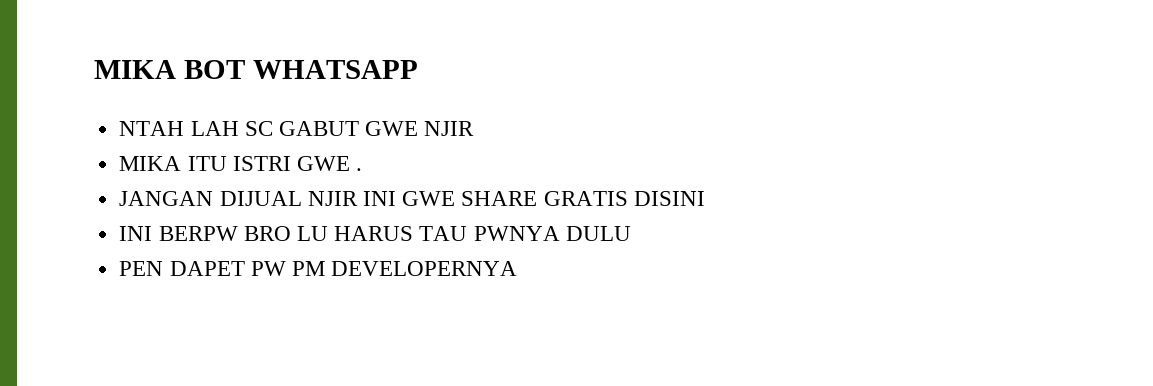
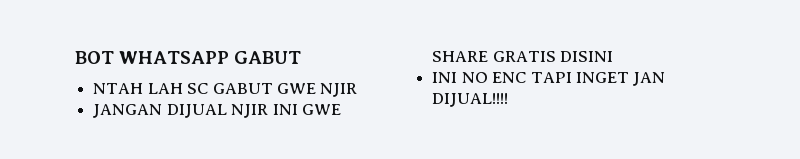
[94,60,176,79] MIKA -> (75, 57) none
(418, 69) none -> [234,51,302,64] GABUT
[119,156,363,171] // MIKA ITU ISTRI GWE . -> (358, 90) none
[158,226,631,241] [119,261,518,276] BERPW BRO LU HARUS TAU PWNYA DULU // PEN DAPET PW PM DEVELOPERNYA -> [461,72,666,86] [432,93,509,107] NO ENC TAPI INGET JAN DIJUAL!!!!

